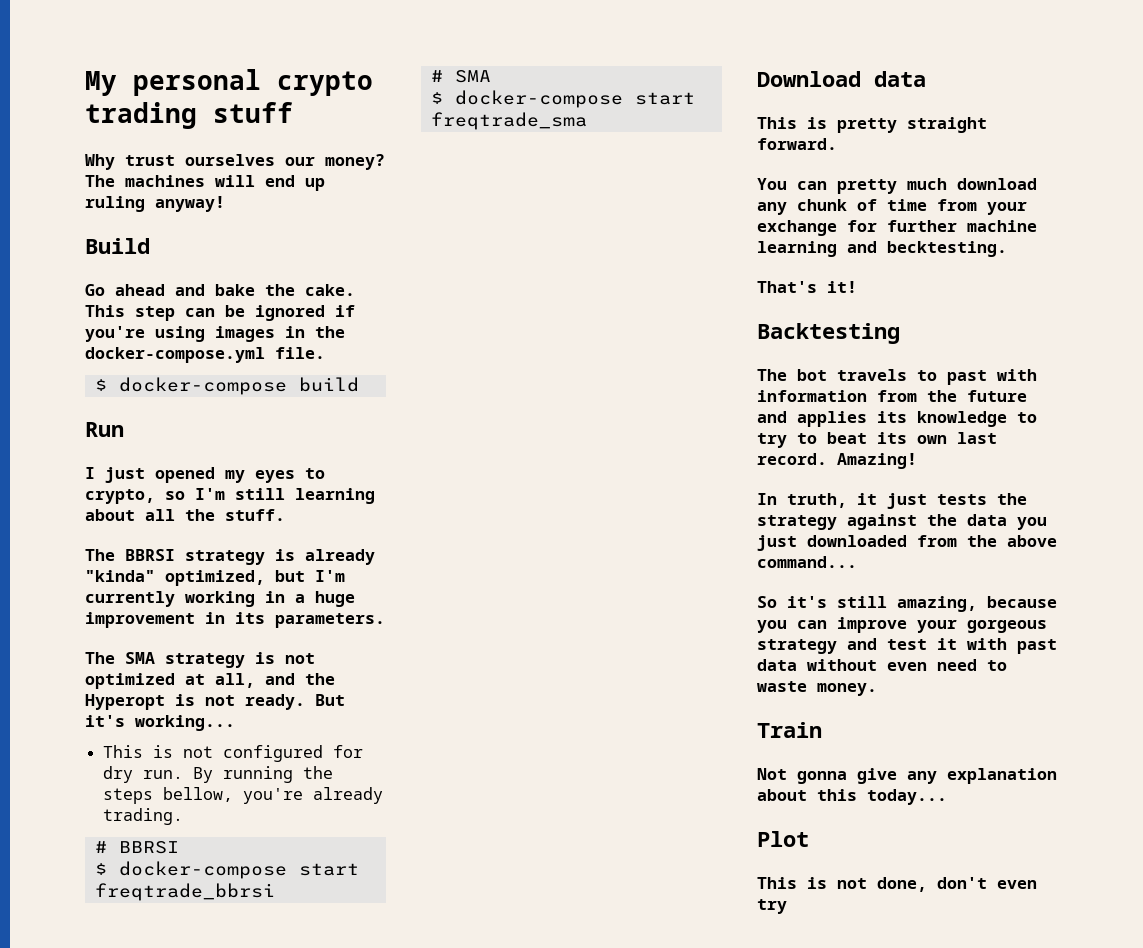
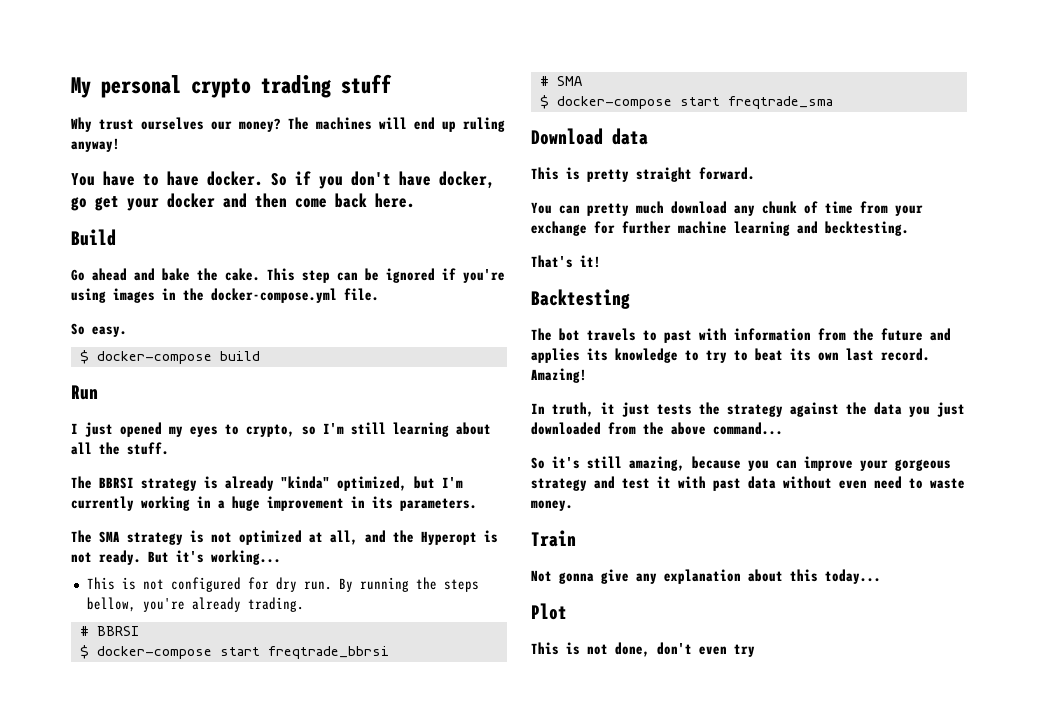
(225, 204) none -> [71,171,495,189] [71,193,415,211] // You have to have docker. So if you don't have docker, go get your docker and then come back here.
(325, 353) none -> [71,323,127,337] // So easy.

